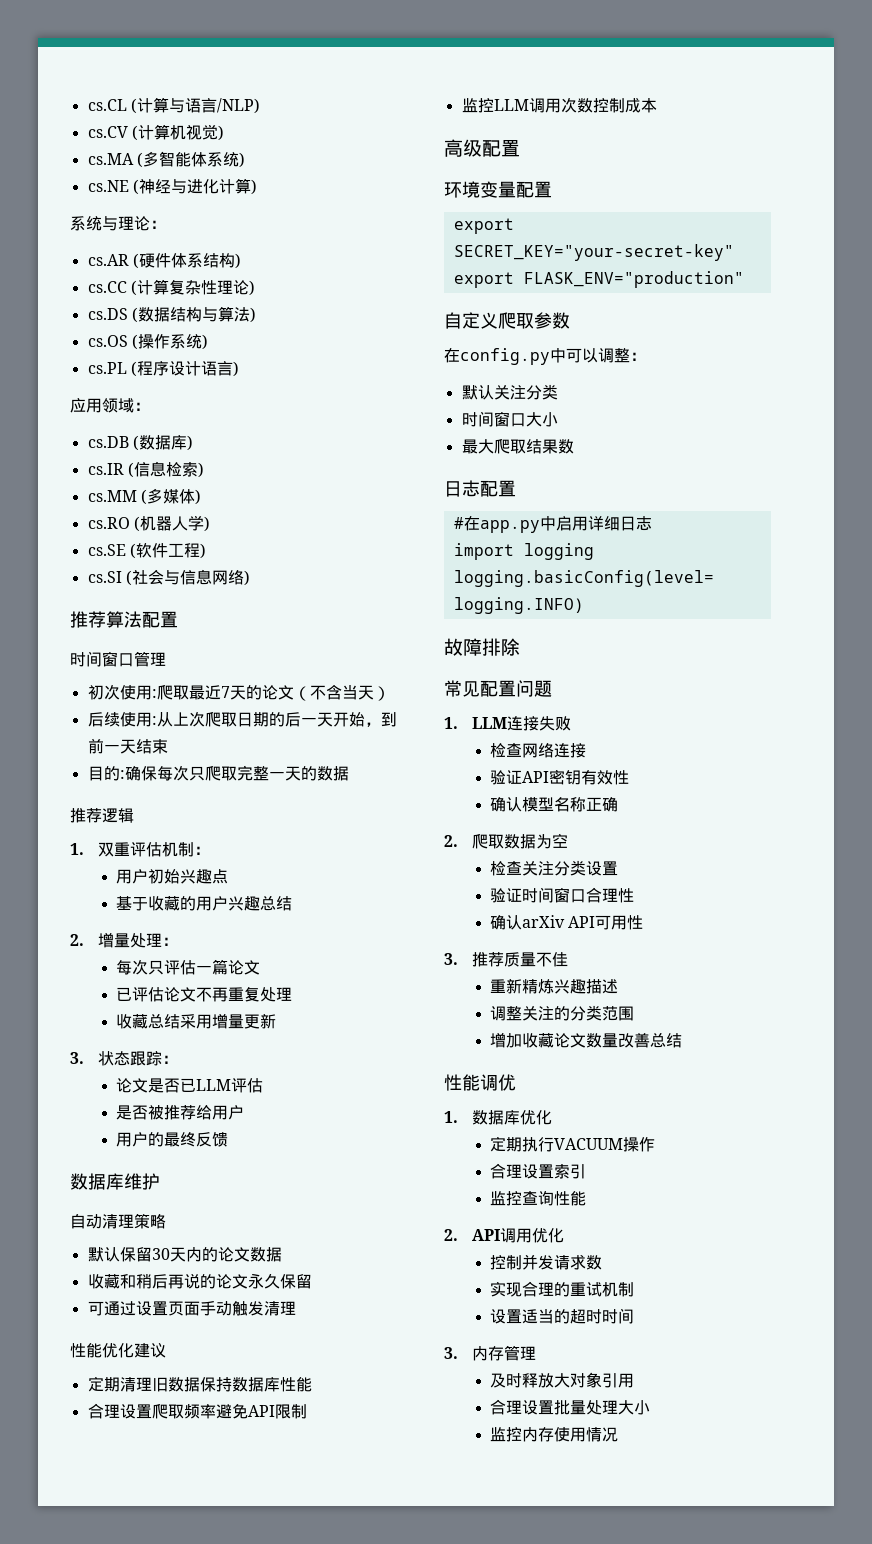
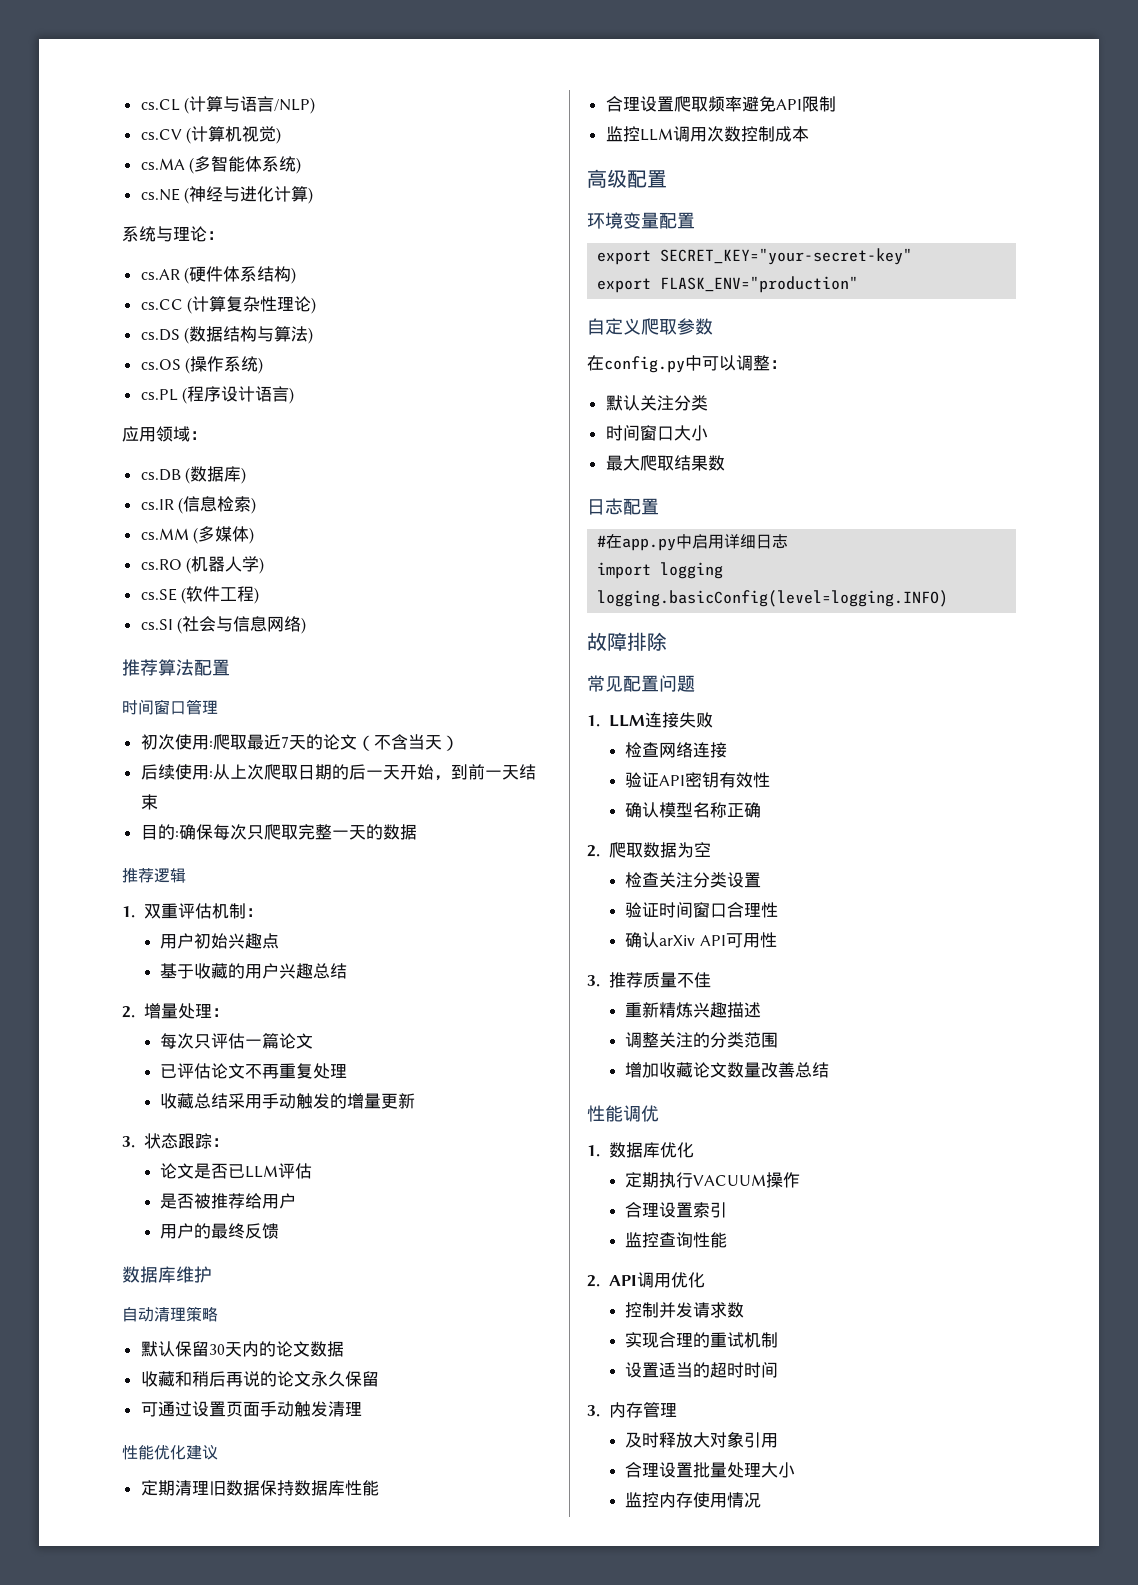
(212, 1021) none -> [262,1093,348,1109] 手动触发的

